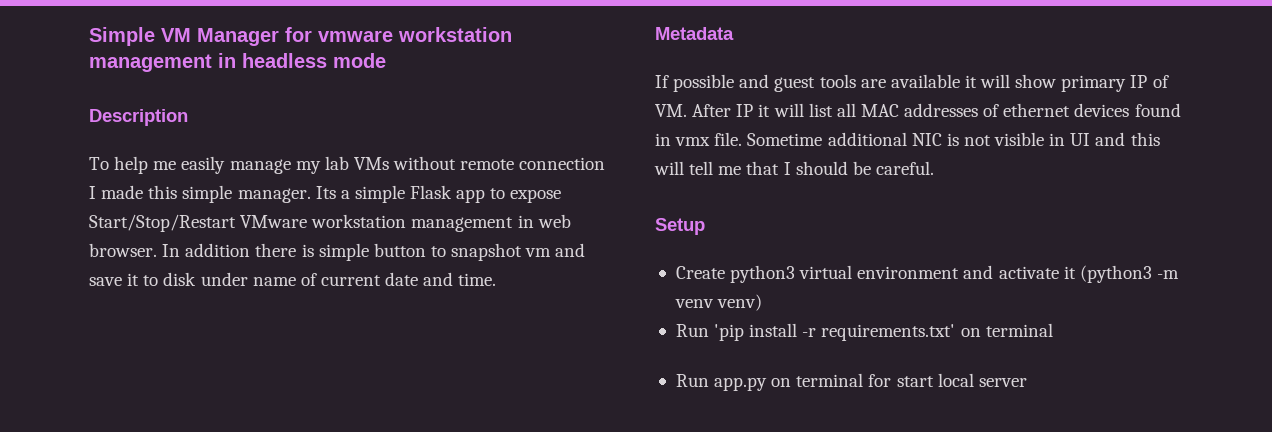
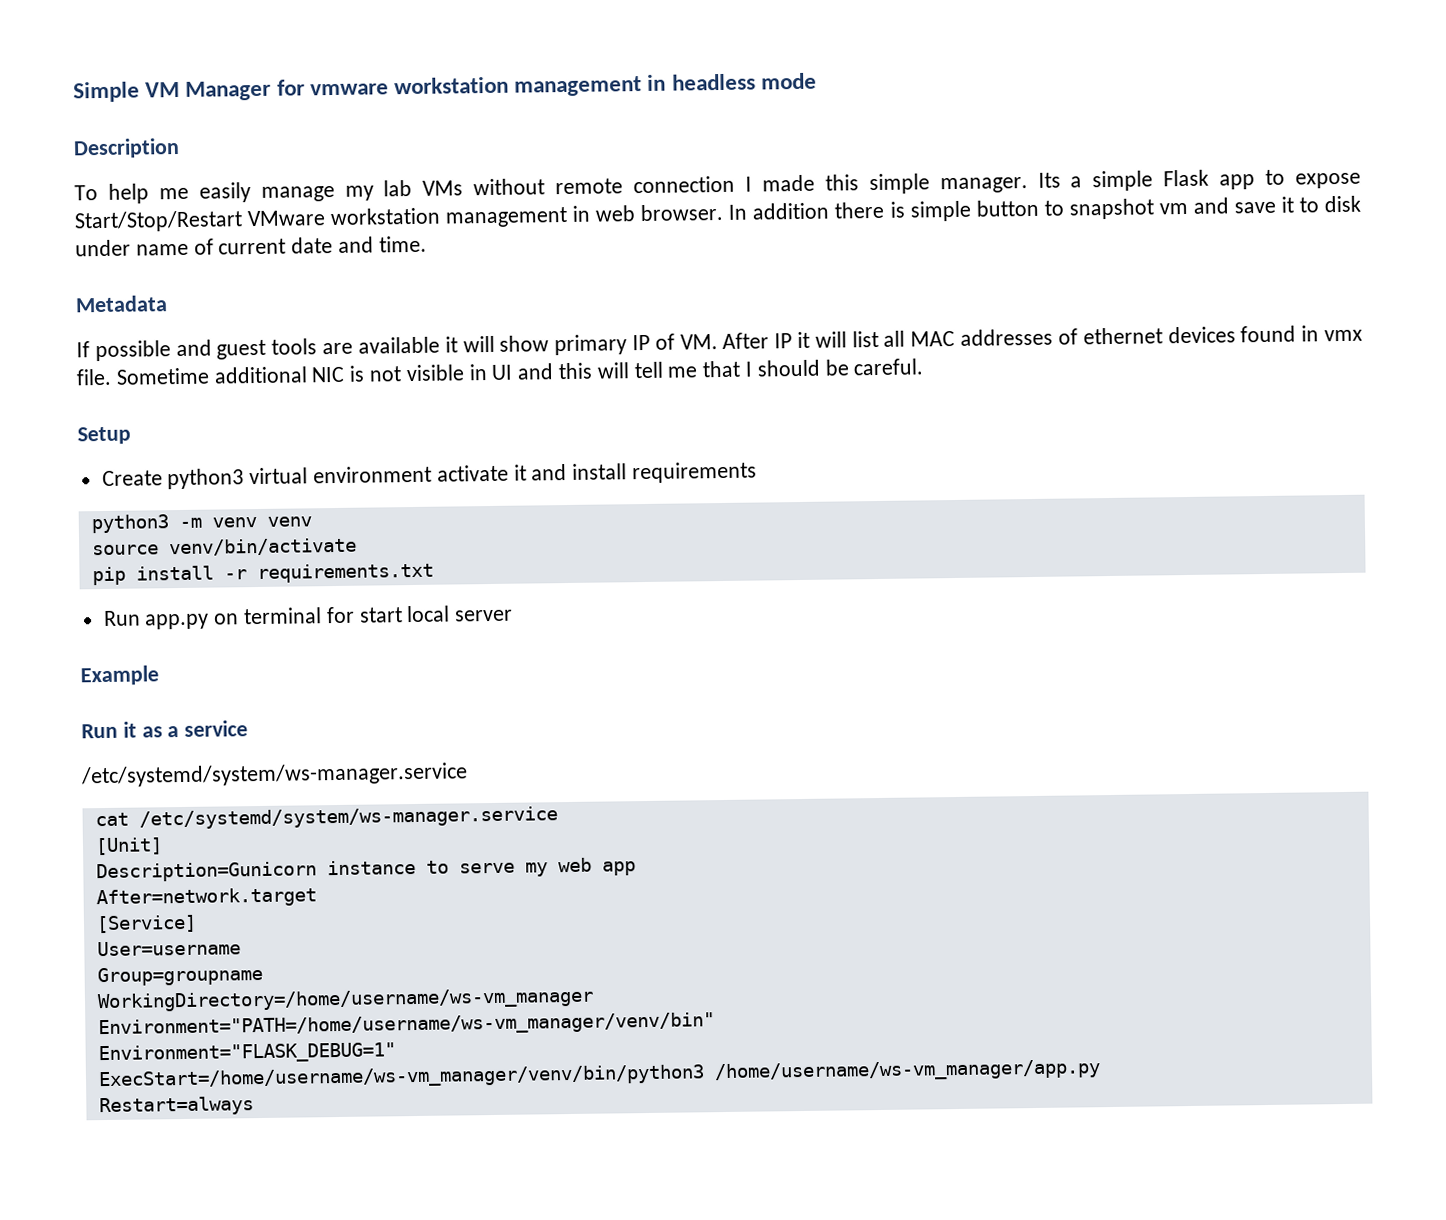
[963,265,994,279] and -> (433, 474) none
[1079,265,1179,283] [674,294,763,311] [675,323,1053,341] (python3 -m venv venv) // Run 'pip install -r requirements.txt' on terminal -> [531,461,758,484] [90,514,312,534] [91,537,357,557] [91,562,434,586] and install requirements // python3 -m venv venv // source venv/bin/activate // pip install -r requirements.txt
(1027, 382) none -> [80,665,159,686] [81,720,249,739] [80,762,468,788] [94,806,558,830] [94,837,163,856] [95,857,636,883] [95,887,317,909] [95,914,197,934] [96,940,241,957] [96,965,263,987] [96,987,594,1013] [97,1012,715,1039] [97,1042,396,1065] [97,1059,1101,1091] [98,1096,254,1117] // Example // Run it as a service // /etc/systemd/system/ws-manager.service // cat /etc/systemd/system/ws-manager.service // [Unit] // Description=Gunicorn instance to serve my web app // After=network.target // [Service] // User=username // Group=groupname // WorkingDirectory=/home/username/ws-vm_manager // Environment="PATH=/home/username/ws-vm_manager/venv/bin" // Environment="FLASK_DEBUG=1" // ExecStart=/home/username/ws-vm_manager/venv/bin/python3 /home/username/ws-vm_manager/app.py // Restart=always

